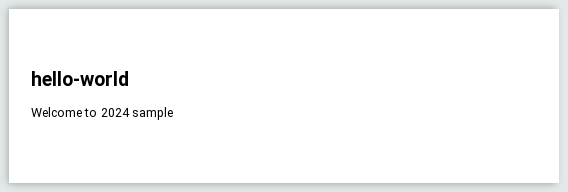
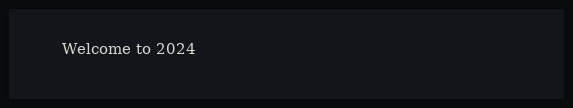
[31,71,129,86] hello-world // -> (62, 48) none
[132,107,174,120] sample -> (196, 48) none

